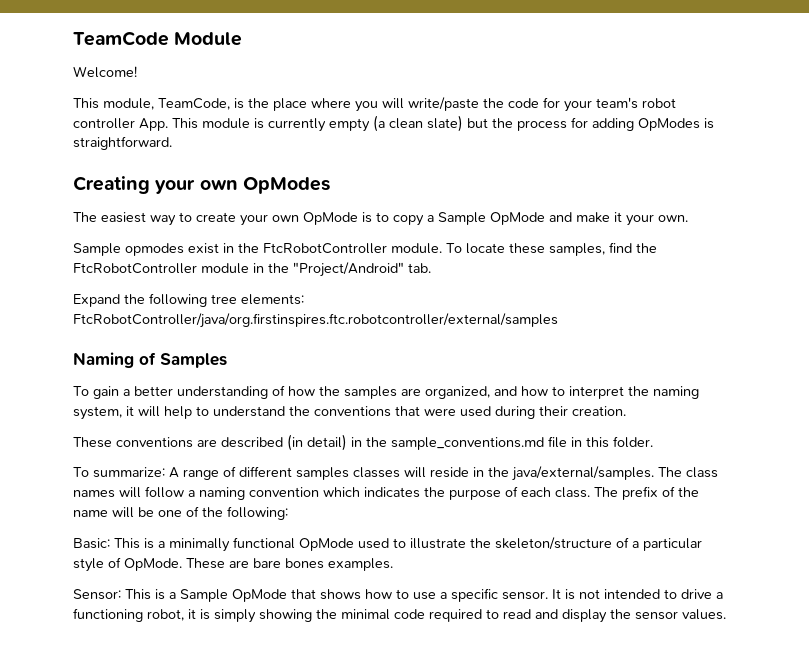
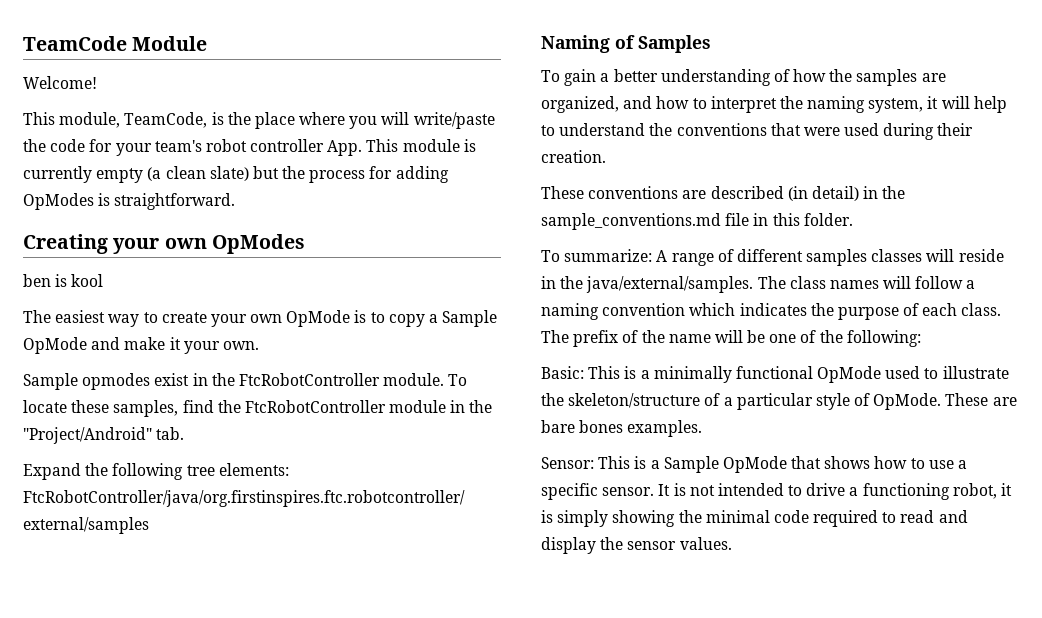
(330, 185) none -> [23,274,104,287] // ben is kool

